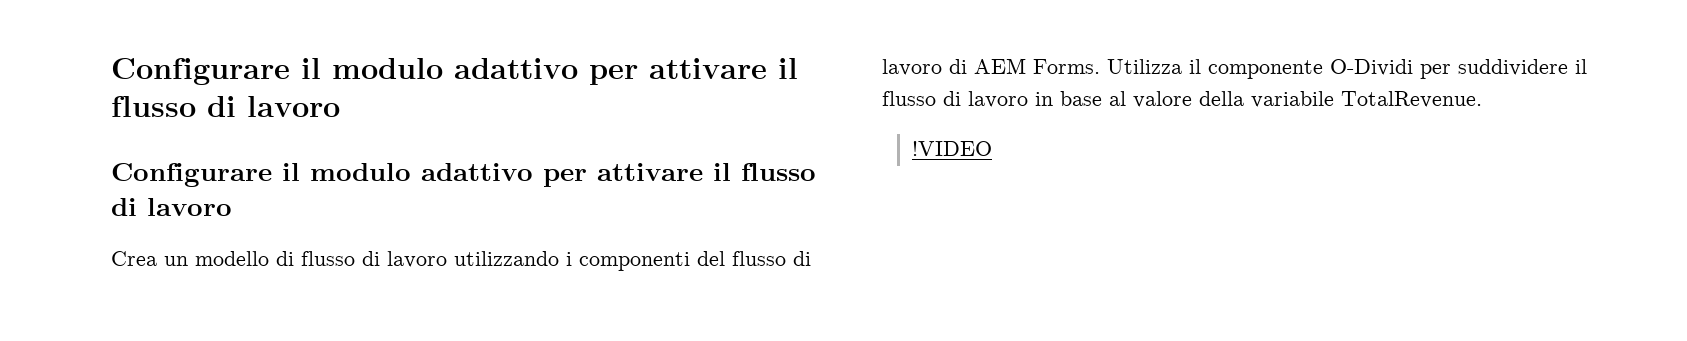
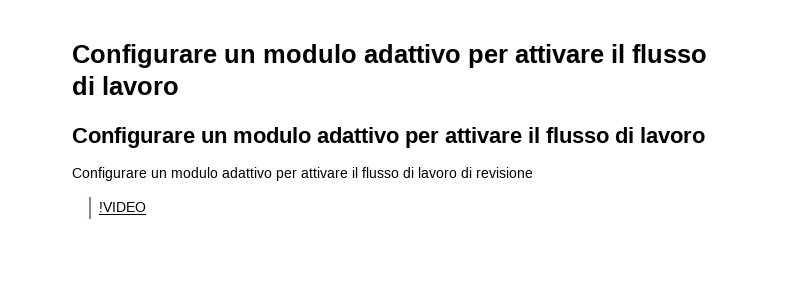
[111,58,798,85] [111,96,340,117] [111,163,816,187] [111,198,232,216] [111,251,811,271] [882,58,1587,79] [882,91,1482,108] Configurare il modulo adattivo per attivare il flusso di lavoro // Configurare il modulo adattivo per attivare il flusso di lavoro // Crea un modello di flusso di lavoro utilizzando i componenti del flusso di lavoro di AEM Forms. Utilizza il componente O-Dividi per suddividere il flusso di lavoro in base al valore della variabile TotalRevenue. -> [72,44,707,68] [72,76,179,95] [72,127,705,148] [72,167,533,181] Configurare un modulo adattivo per attivare il flusso di lavoro // Configurare un modulo adattivo per attivare il flusso di lavoro // Configurare un modulo adattivo per attivare il flusso di lavoro di revisione

